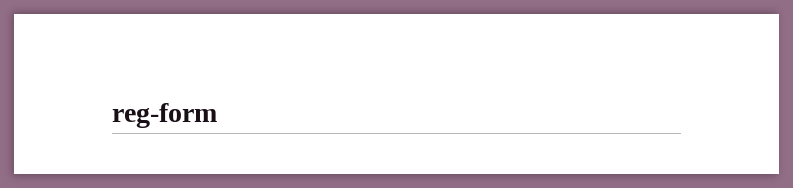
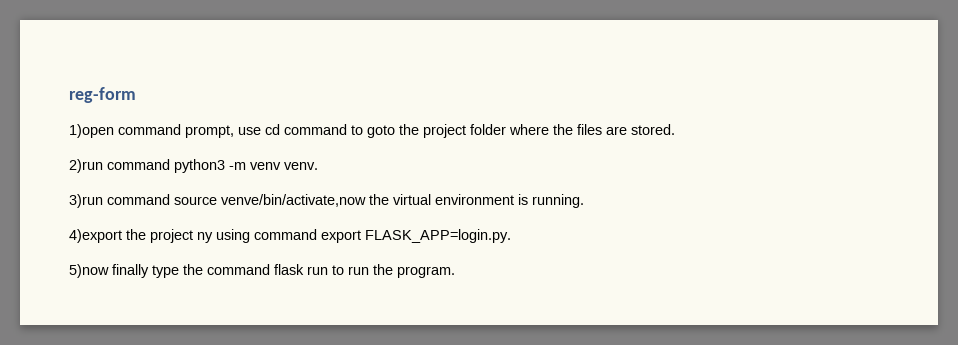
(217, 115) none -> [69,124,675,138] [69,159,318,173] [69,194,584,208] [69,229,511,243] [69,264,455,278] // 1)open command prompt, use cd command to goto the project folder where the files are stored. // 2)run command python3 -m venv venv. // 3)run command source venve/bin/activate,now the virtual environment is running. // 4)export the project ny using command export FLASK_APP=login.py. // 5)now finally type the command flask run to run the program.

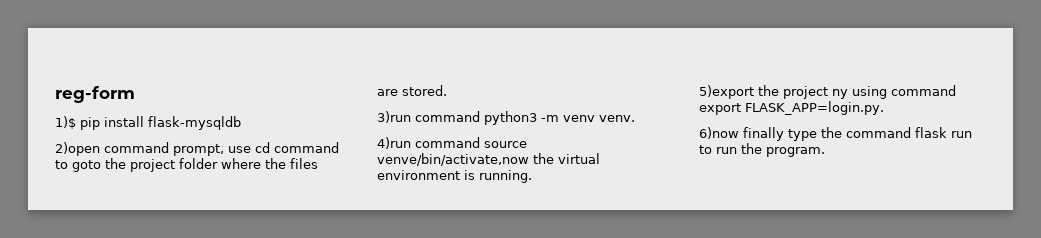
[69,124,114,138] 1)open -> [55,116,241,130] [55,142,100,156] 1)$ pip install flask-mysqldb // 2)open
[69,159,103,173] 2)run -> [377,111,411,123] 3)run
[69,194,103,208] 3)run -> [377,137,411,149] 4)run
[69,229,122,243] 4)export -> [699,85,754,99] 5)export
[69,264,109,278] 5)now -> [699,127,739,139] 6)now

